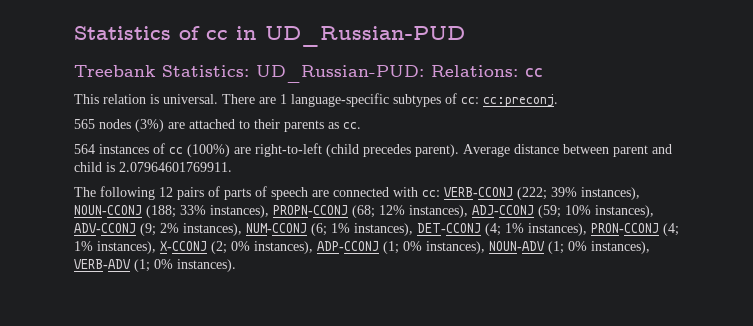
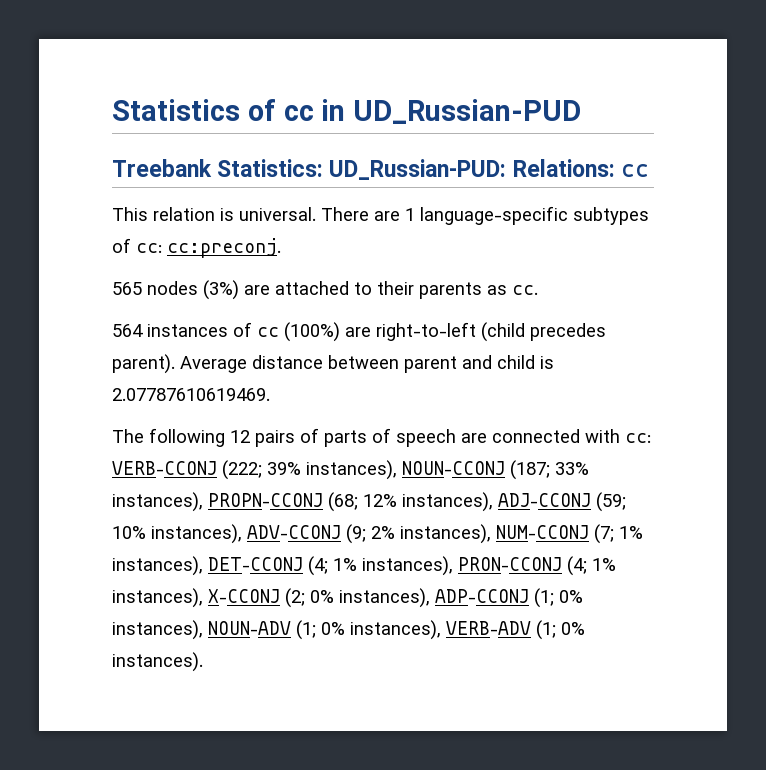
[119,162,232,172] 2.07964601769911. -> [112,388,270,401] 2.07787610619469.
[146,205,176,218] (188; -> [510,460,550,480] (187;
[311,223,327,236] (6; -> [594,524,614,544] (7;

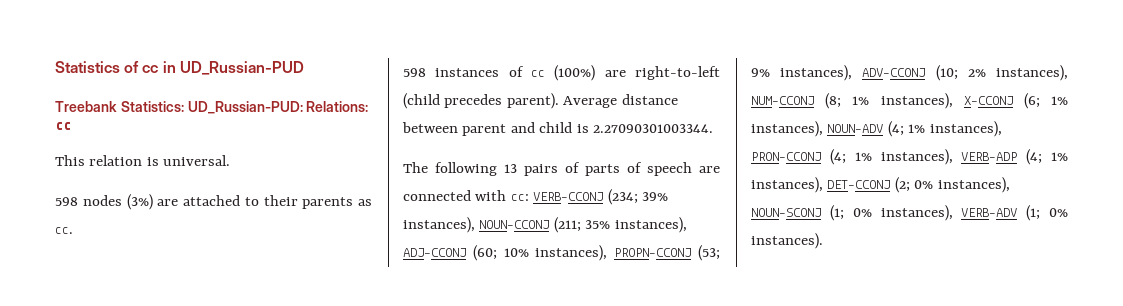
[321,206,649,225] [112,238,281,258] [112,282,142,295] There are 1 language-specific subtypes of cc: cc:preconj. // 565 -> [55,197,78,206] // 598
[112,324,143,337] 564 -> [403,68,426,77] 598
[112,388,270,401] 2.07787610619469. -> [593,124,714,133] 2.27090301003344.
[230,430,250,443] 12 -> [504,164,517,173] 13
[222,460,262,480] (222; -> [607,189,638,205] (234;
[510,460,589,480] [112,492,626,512] [112,526,146,539] (187; 33% instances), PROPN-CCONJ (68; 12% instances), ADJ-CCONJ (59; 10% -> [553,217,687,233] [403,245,720,261] [751,68,770,77] (211; 35% instances), ADJ-CCONJ (60; 10% instances), PROPN-CCONJ (53; 9%
[346,524,366,544] (9; -> [935,65,958,81] (10;
[594,524,643,544] [112,556,303,576] (7; 1% instances), DET-CCONJ -> [825,93,1068,109] [751,121,884,137] (8; 1% instances), X-CCONJ (6; 1% instances), NOUN-ADV
[208,588,583,608] [112,620,291,640] X-CCONJ (2; 0% instances), ADP-CCONJ (1; 0% instances), NOUN-ADV -> [961,149,1068,165] [751,177,1010,193] [751,208,821,217] VERB-ADP (4; 1% instances), DET-CCONJ (2; 0% instances), NOUN-SCONJ

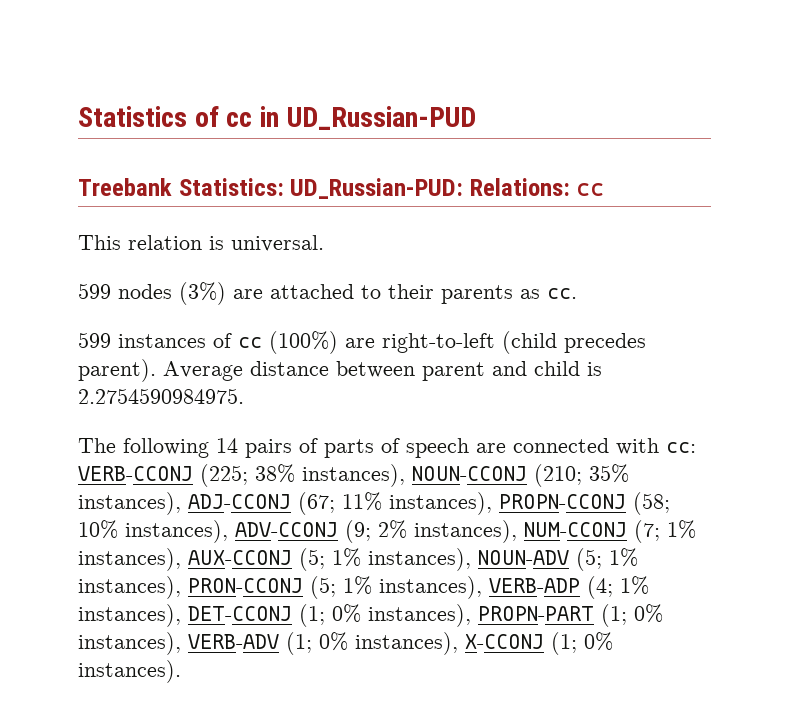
[55,197,78,206] 598 -> [78,283,111,299] 599
[403,68,426,77] 598 -> [78,332,111,348] 599
[593,124,714,133] 2.27090301003344. -> [78,388,244,404] 2.2754590984975.
[504,164,517,173] 13 -> [216,438,238,453] 14
[607,189,669,205] (234; 39% -> [200,464,295,487] (225; 38%
[553,217,581,233] (211; -> [534,464,582,487] (210;
[472,245,720,261] [751,65,958,81] (60; 10% instances), PROPN-CCONJ (53; 9% instances), ADV-CCONJ (10; -> [298,492,670,515] [78,520,371,543] (67; 11% instances), PROPN-CCONJ (58; 10% instances), ADV-CCONJ (9;
[825,93,1040,109] (8; 1% instances), X-CCONJ (6; -> [634,520,696,543] [78,548,325,571] (7; 1% instances), AUX-CCONJ (5;
[887,121,904,137] (4; -> [576,548,602,571] (5;
[829,149,846,165] (4; -> [310,576,336,599] (5;
[894,177,1010,193] [751,208,821,217] (2; 0% instances), NOUN-SCONJ -> [299,604,594,627] (1; 0% instances), PROPN-PART
(1068, 212) none -> [355,632,613,655] instances), X-CCONJ (1; 0%

